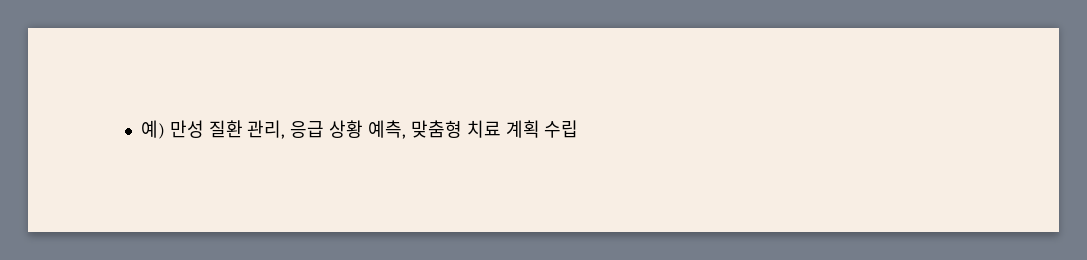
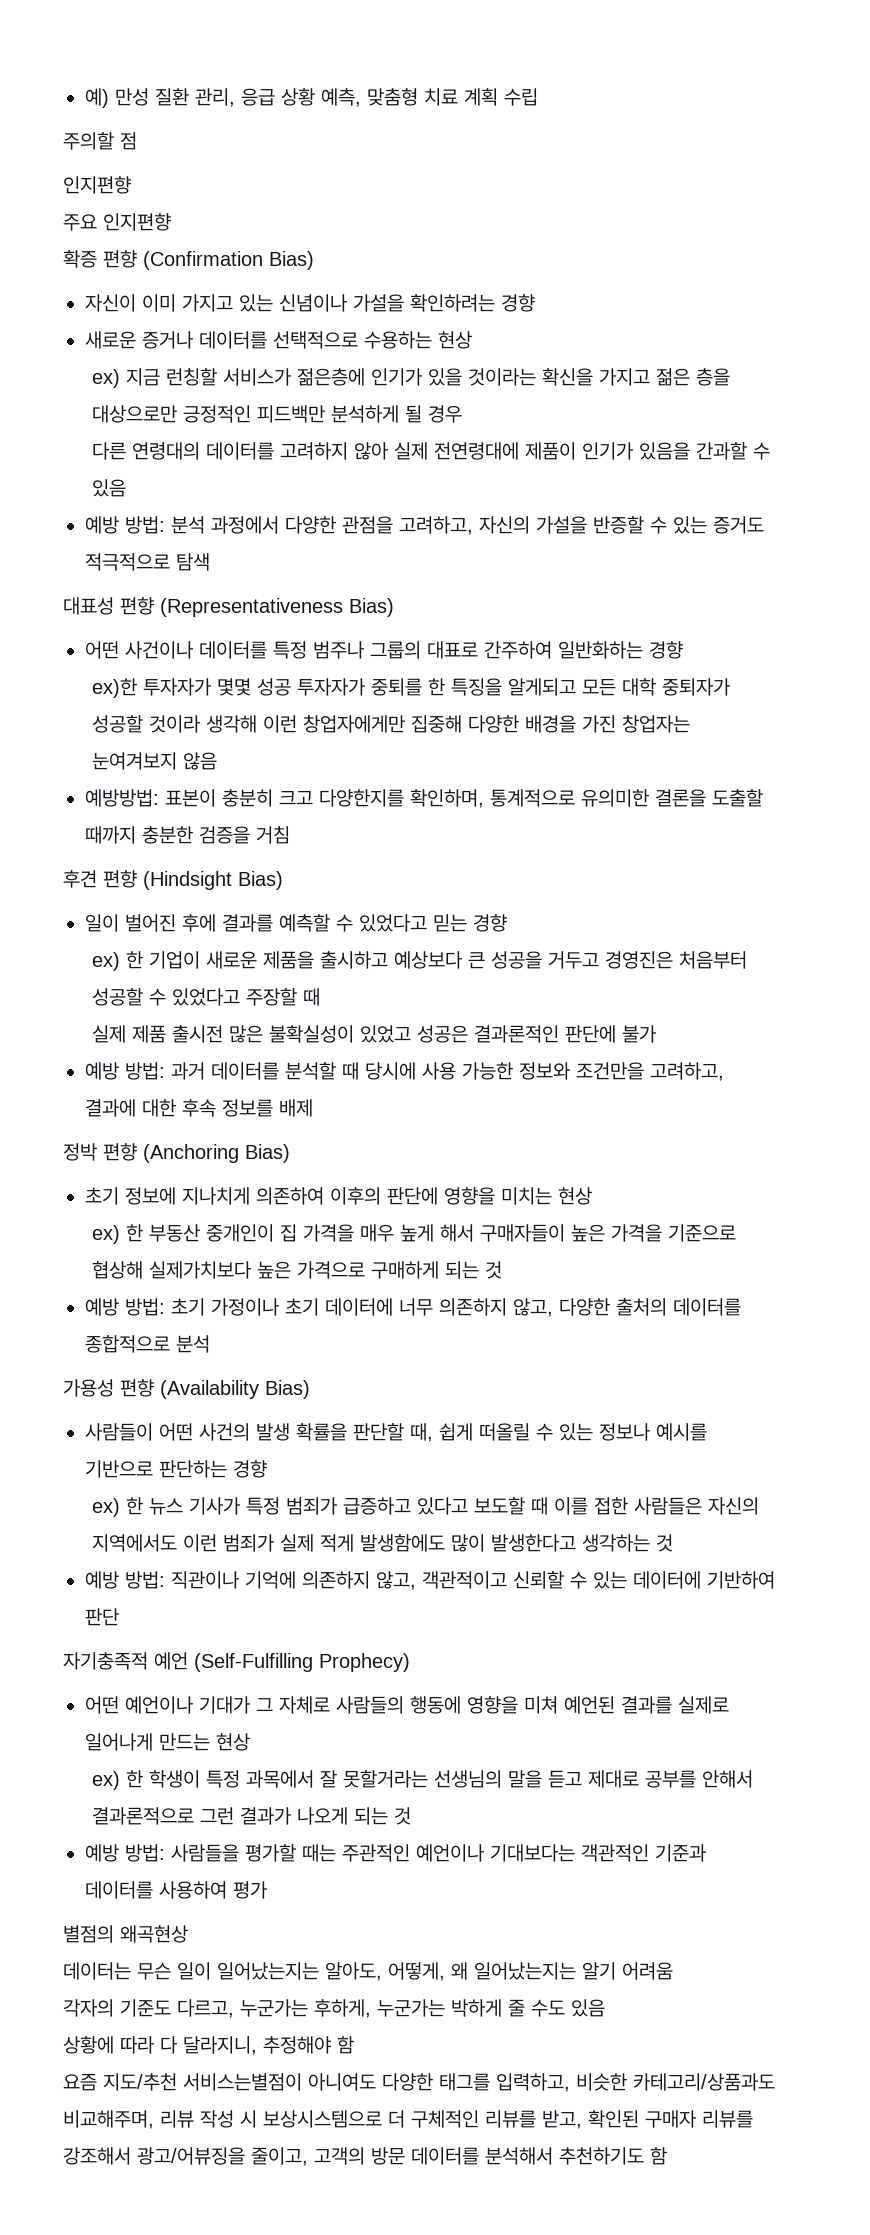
(579, 129) none -> [63,132,137,150] [63,176,131,194] [63,213,171,231] [63,250,314,270] [85,294,535,312] [85,331,472,349] [91,368,730,388] [91,405,462,423] [91,442,770,460] [91,479,126,497] [85,516,764,535] [85,553,210,571] [63,597,394,617] [85,641,683,659] [91,678,730,698] [91,715,690,733] [91,752,217,770] [85,789,763,808] [85,826,290,844] [63,870,283,890] [85,914,507,932] [91,951,747,971] [91,988,320,1006] [91,1025,656,1043] [85,1062,724,1081] [85,1099,313,1117] [63,1143,290,1163] [85,1187,592,1205] [91,1224,736,1244] [91,1261,502,1279] [85,1298,741,1317] [85,1335,210,1353] [63,1379,310,1399] [85,1423,707,1442] [85,1460,267,1478] [91,1497,759,1517] [91,1534,673,1552] [85,1571,775,1590] [85,1608,119,1626] [63,1652,410,1672] [85,1696,729,1714] [85,1733,250,1751] [91,1770,753,1790] [91,1807,411,1825] [85,1844,706,1862] [85,1881,267,1899] [63,1925,188,1943] [63,1962,673,1981] [63,1999,605,2018] [63,2036,354,2055] [63,2073,775,2092] [63,2110,753,2129] [63,2147,667,2166] // 주의할 점 // 인지편향 // 주요 인지편향 // 확증 편향 (Confirmation Bias) // 자신이 이미 가지고 있는 신념이나 가설을 확인하려는 경향 // 새로운 증거나 데이터를 선택적으로 수용하는 현상 // ex) 지금 런칭할 서비스가 젊은층에 인기가 있을 것이라는 확신을 가지고 젊은 층을 대상으로만 긍정적인 피드백만 분석하게 될 경우 // 다른 연령대의 데이터를 고려하지 않아 실제 전연령대에 제품이 인기가 있음을 간과할 수 있음 // 예방 방법: 분석 과정에서 다양한 관점을 고려하고, 자신의 가설을 반증할 수 있는 증거도 적극적으로 탐색 // 대표성 편향 (Representativeness Bias) // 어떤 사건이나 데이터를 특정 범주나 그룹의 대표로 간주하여 일반화하는 경향 // ex)한 투자자가 몇몇 성공 투자자가 중퇴를 한 특징을 알게되고 모든 대학 중퇴자가 성공할 것이라 생각해 이런 창업자에게만 집중해 다양한 배경을 가진 창업자는 눈여겨보지 않음 // 예방방법: 표본이 충분히 크고 다양한지를 확인하며, 통계적으로 유의미한 결론을 도출할 때까지 충분한 검증을 거침 // 후견 편향 (Hindsight Bias) // 일이 벌어진 후에 결과를 예측할 수 있었다고 믿는 경향 // ex) 한 기업이 새로운 제품을 출시하고 예상보다 큰 성공을 거두고 경영진은 처음부터 성공할 수 있었다고 주장할 때 // 실제 제품 출시전 많은 불확실성이 있었고 성공은 결과론적인 판단에 불가 // 예방 방법: 과거 데이터를 분석할 때 당시에 사용 가능한 정보와 조건만을 고려하고, 결과에 대한 후속 정보를 배제 // 정박 편향 (Anchoring Bias) // 초기 정보에 지나치게 의존하여 이후의 판단에 영향을 미치는 현상 // ex) 한 부동산 중개인이 집 가격을 매우 높게 해서 구매자들이 높은 가격을 기준으로 협상해 실제가치보다 높은 가격으로 구매하게 되는 것 // 예방 방법: 초기 가정이나 초기 데이터에 너무 의존하지 않고, 다양한 출처의 데이터를 종합적으로 분석 // 가용성 편향 (Availability Bias) // 사람들이 어떤 사건의 발생 확률을 판단할 때, 쉽게 떠올릴 수 있는 정보나 예시를 기반으로 판단하는 경향 // ex) 한 뉴스 기사가 특정 범죄가 급증하고 있다고 보도할 때 이를 접한 사람들은 자신의 지역에서도 이런 범죄가 실제 적게 발생함에도 많이 발생한다고 생각하는 것 // 예방 방법: 직관이나 기억에 의존하지 않고, 객관적이고 신뢰할 수 있는 데이터에 기반하여 판단 // 자기충족적 예언 (Self-Fulfilling Prophecy) // 어떤 예언이나 기대가 그 자체로 사람들의 행동에 영향을 미쳐 예언된 결과를 실제로 일어나게 만드는 현상 // ex) 한 학생이 특정 과목에서 잘 못할거라는 선생님의 말을 듣고 제대로 공부를 안해서 결과론적으로 그런 결과가 나오게 되는 것 // 예방 방법: 사람들을 평가할 때는 주관적인 예언이나 기대보다는 객관적인 기준과 데이터를 사용하여 평가 // 별점의 왜곡현상 // 데이터는 무슨 일이 일어났는지는 알아도, 어떻게, 왜 일어났는지는 알기 어려움 // 각자의 기준도 다르고, 누군가는 후하게, 누군가는 박하게 줄 수도 있음 // 상황에 따라 다 달라지니, 추정해야 함 // 요즘 지도/추천 서비스는별점이 아니여도 다양한 태그를 입력하고, 비슷한 카테고리/상품과도 비교해주며, 리뷰 작성 시 보상시스템으로 더 구체적인 리뷰를 받고, 확인된 구매자 리뷰를 강조해서 광고/어뷰징을 줄이고, 고객의 방문 데이터를 분석해서 추천하기도 함

